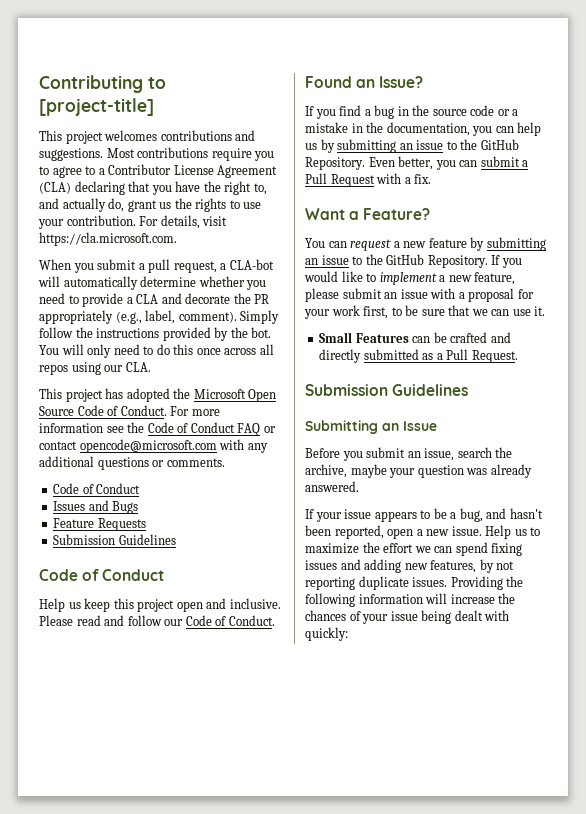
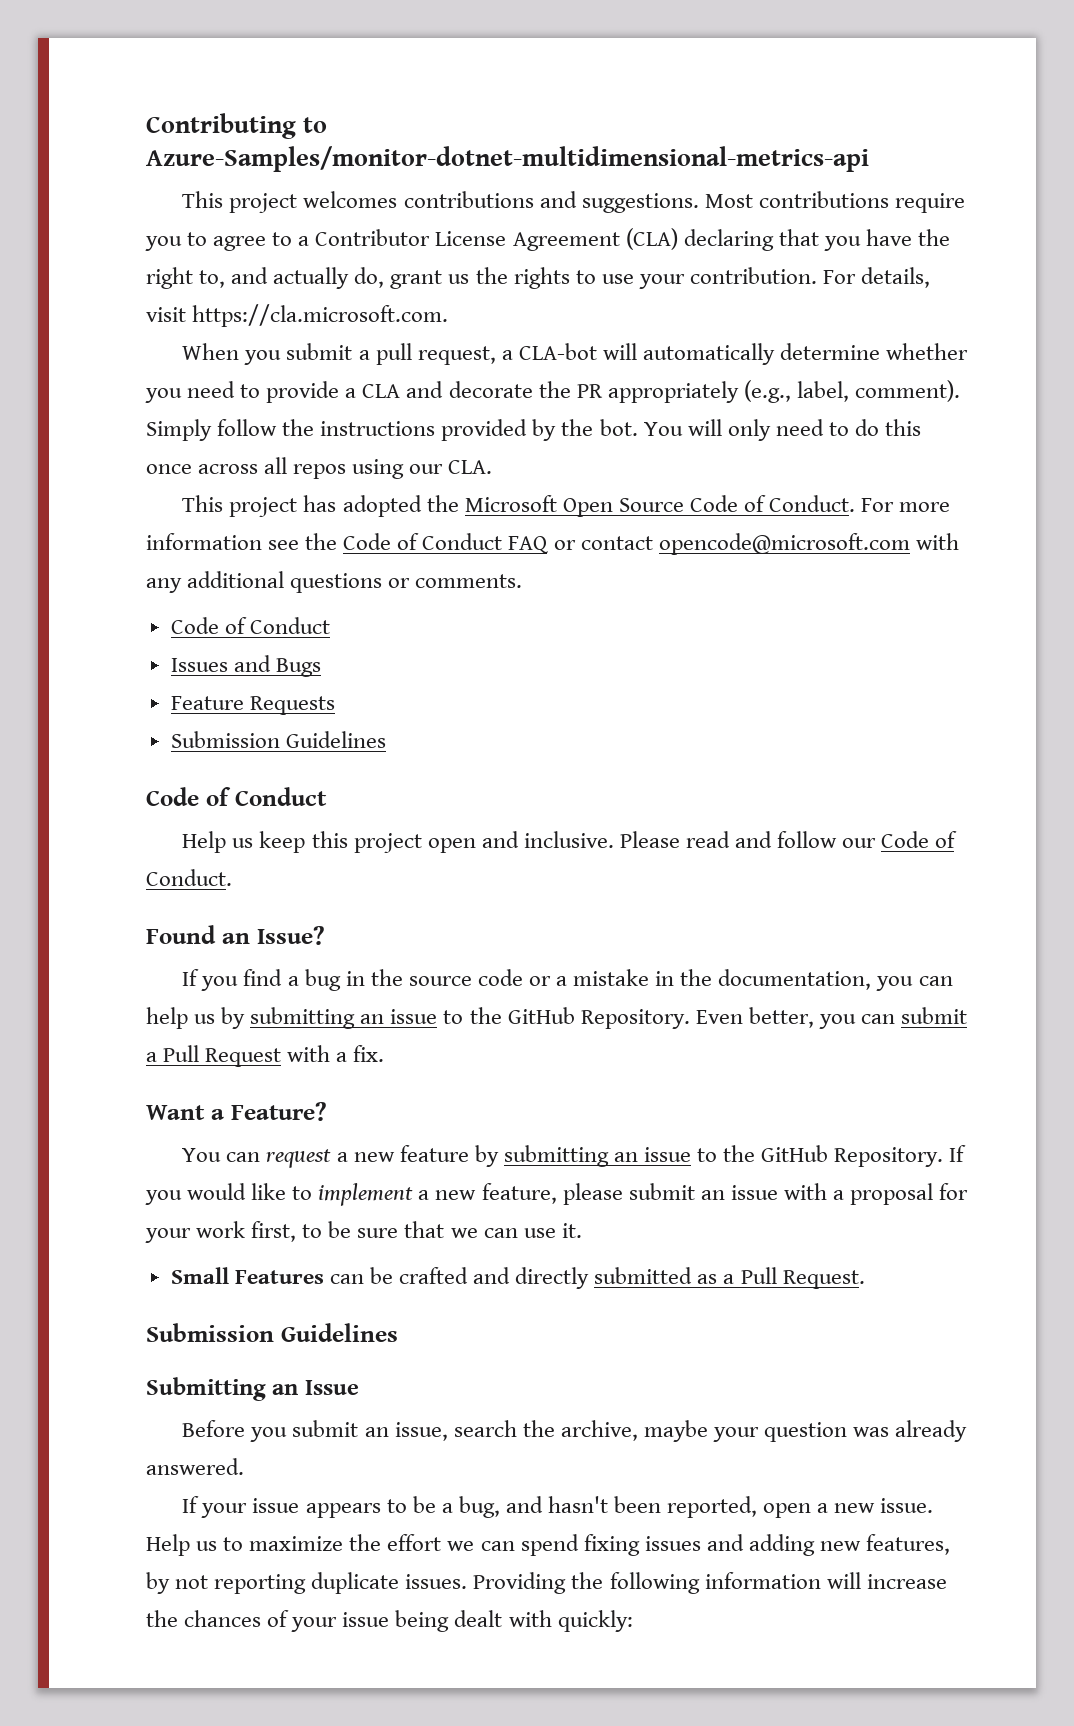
[39,98,154,116] [project-title] -> [146,146,869,172] Azure-Samples/monitor-dotnet-multidimensional-metrics-api

